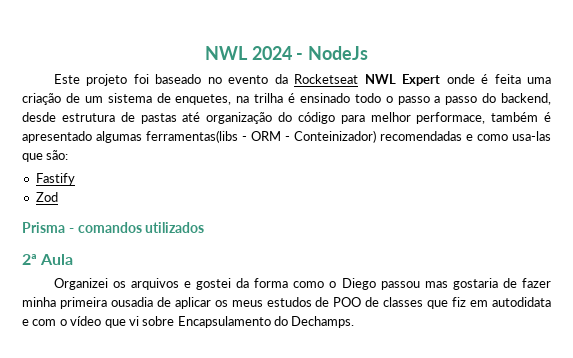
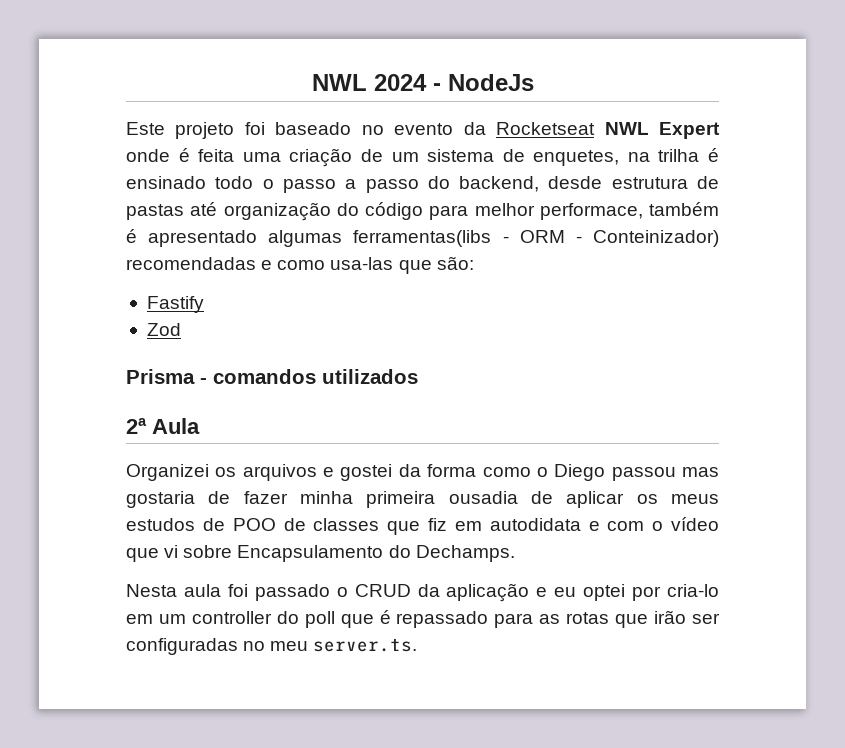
(355, 322) none -> [126,583,719,602] [126,610,720,628] [126,638,418,655] // Nesta aula foi passado o CRUD da aplicação e eu optei por cria-lo em um controller do poll que é repassado para as rotas que irão ser configuradas no meu server.ts.

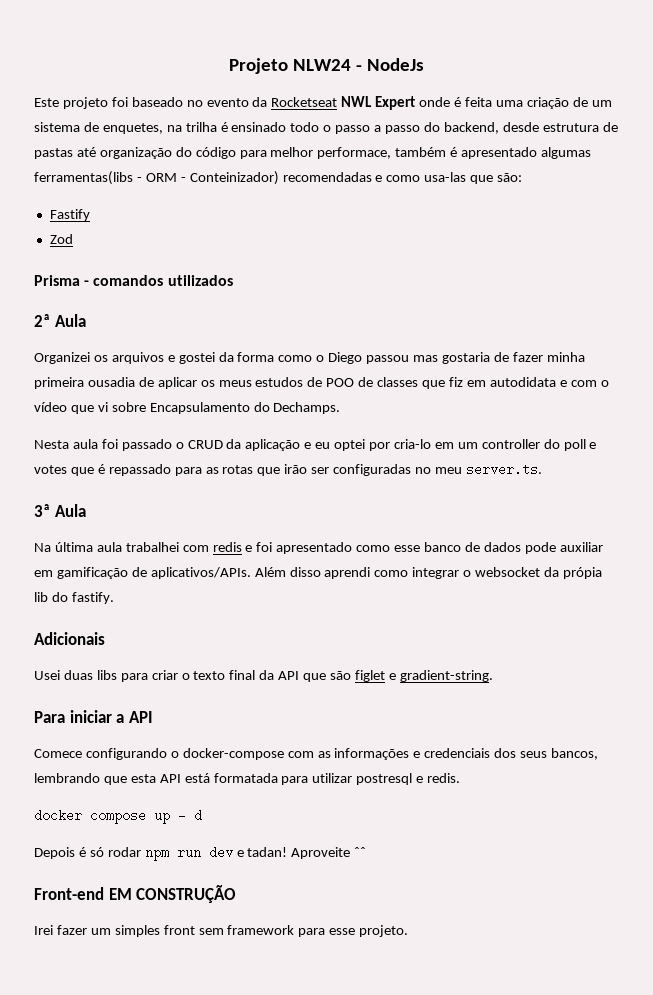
[311,74,427,91] NWL 2024 -> [229,58,352,74] Projeto NLW24
(335, 619) none -> [589,442,597,449] [34,465,67,474] e votes
(418, 645) none -> [34,504,86,517] [34,542,603,554] [34,567,602,579] [34,592,114,604] [34,632,105,645] [34,670,493,682] [34,710,153,723] [34,748,599,760] [34,773,461,785] [34,809,202,824] [34,846,367,861] [34,885,237,903] [34,925,409,937] // 3ª Aula // Na última aula trabalhei com redis e foi apresentado como esse banco de dados pode auxiliar em gamificação de aplicativos/APIs. Além disso aprendi como integrar o websocket da própia lib do fastify. // Adicionais // Usei duas libs para criar o texto final da API que são figlet e gradient-string. // Para iniciar a API // Comece configurando o docker-compose com as informações e credenciais dos seus bancos, lembrando que esta API está formatada para utilizar postresql e redis. // docker compose up - d // Depois é só rodar npm run dev e tadan! Aproveite ˆˆ // Front-end EM CONSTRUÇÃO // Irei fazer um simples front sem framework para esse projeto.

